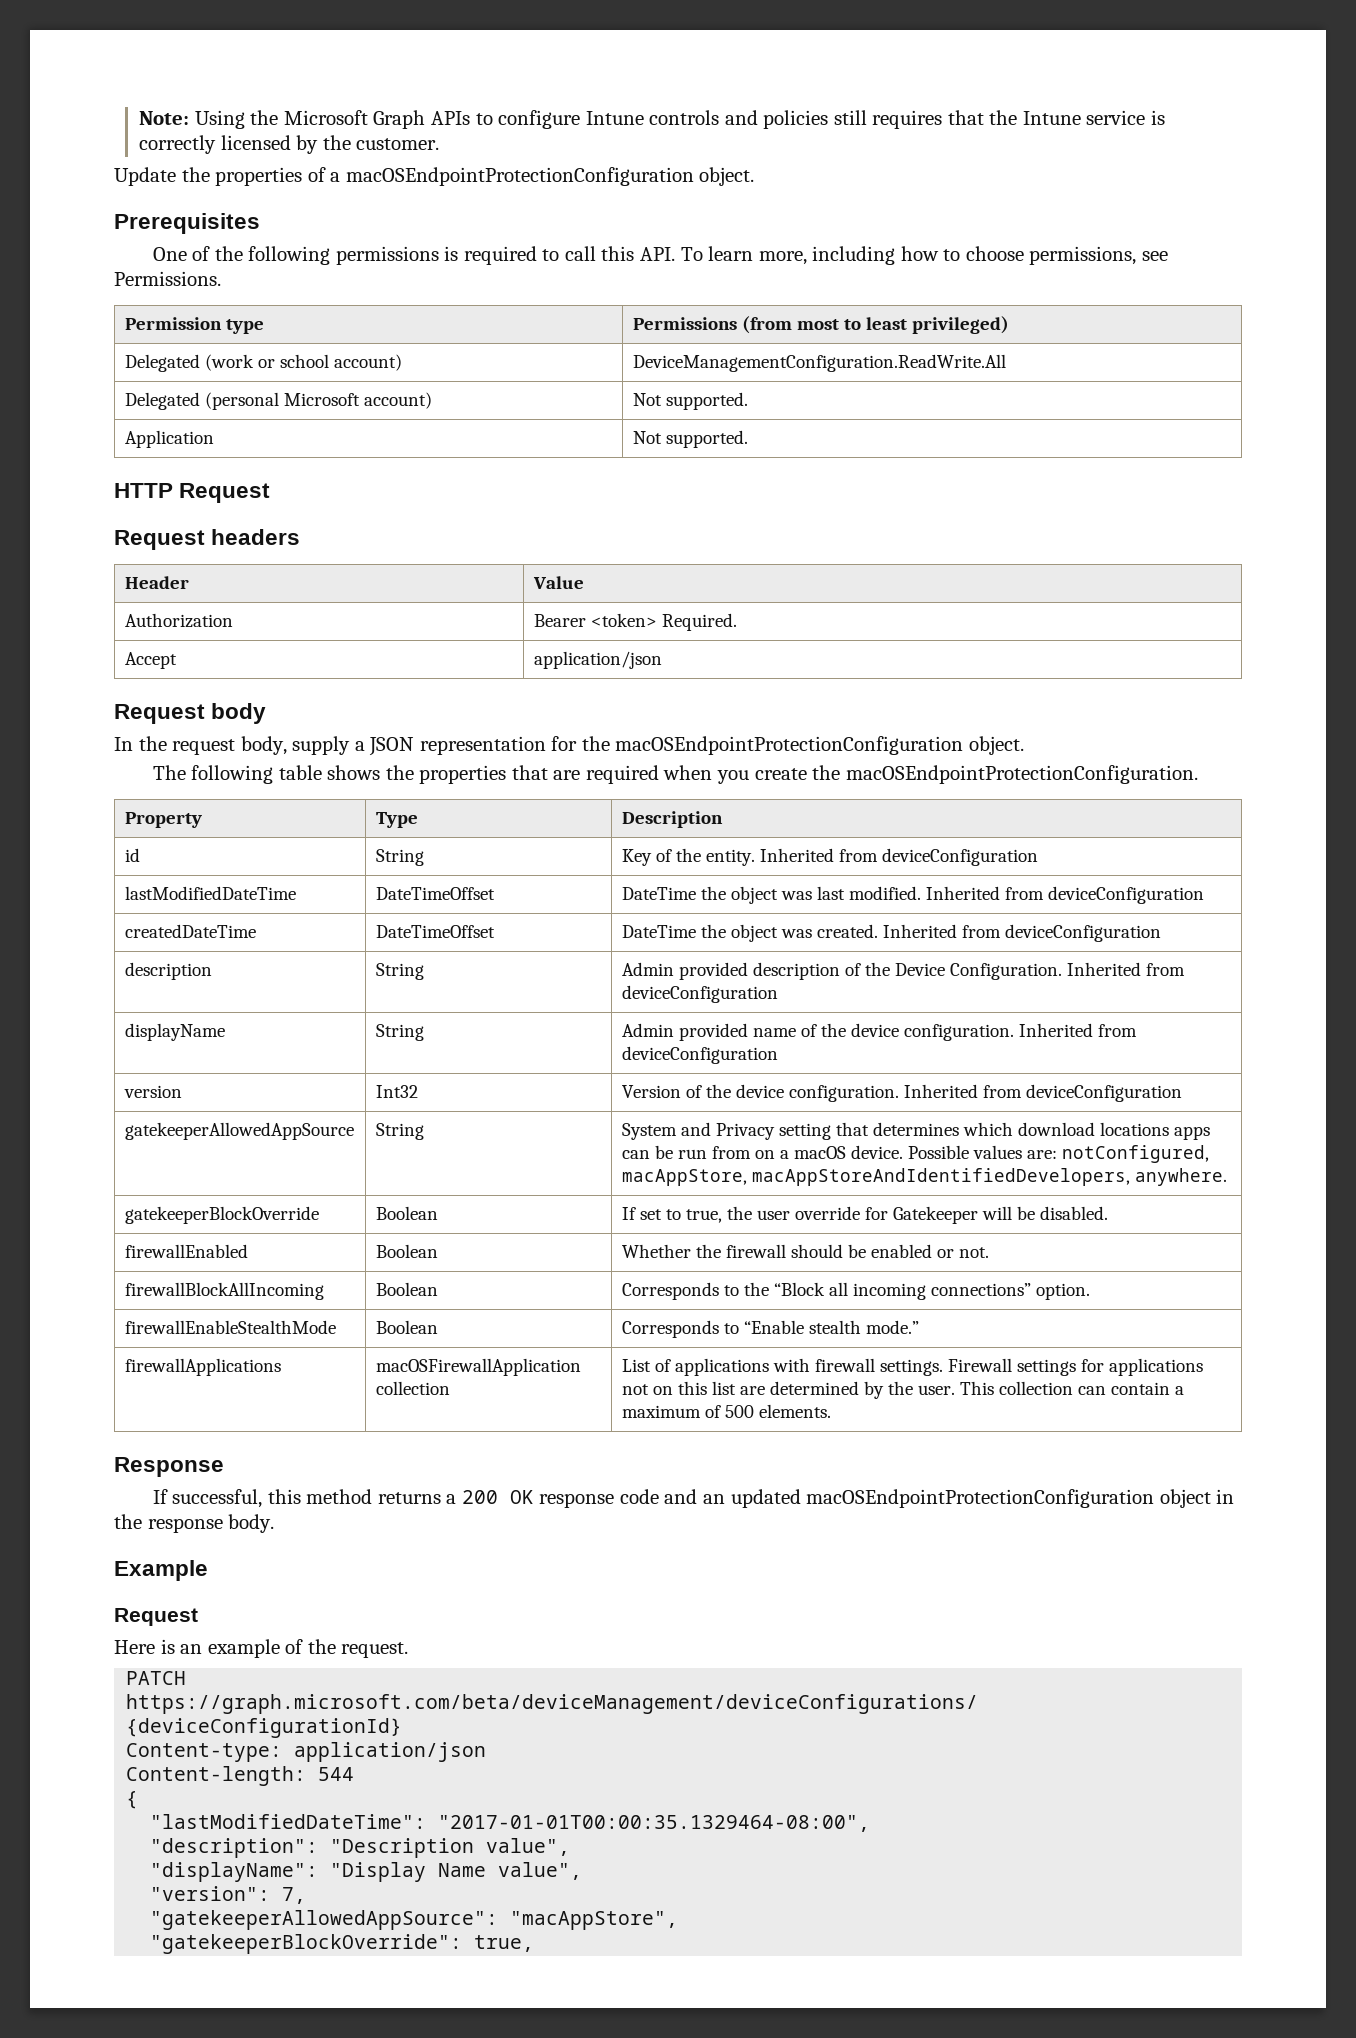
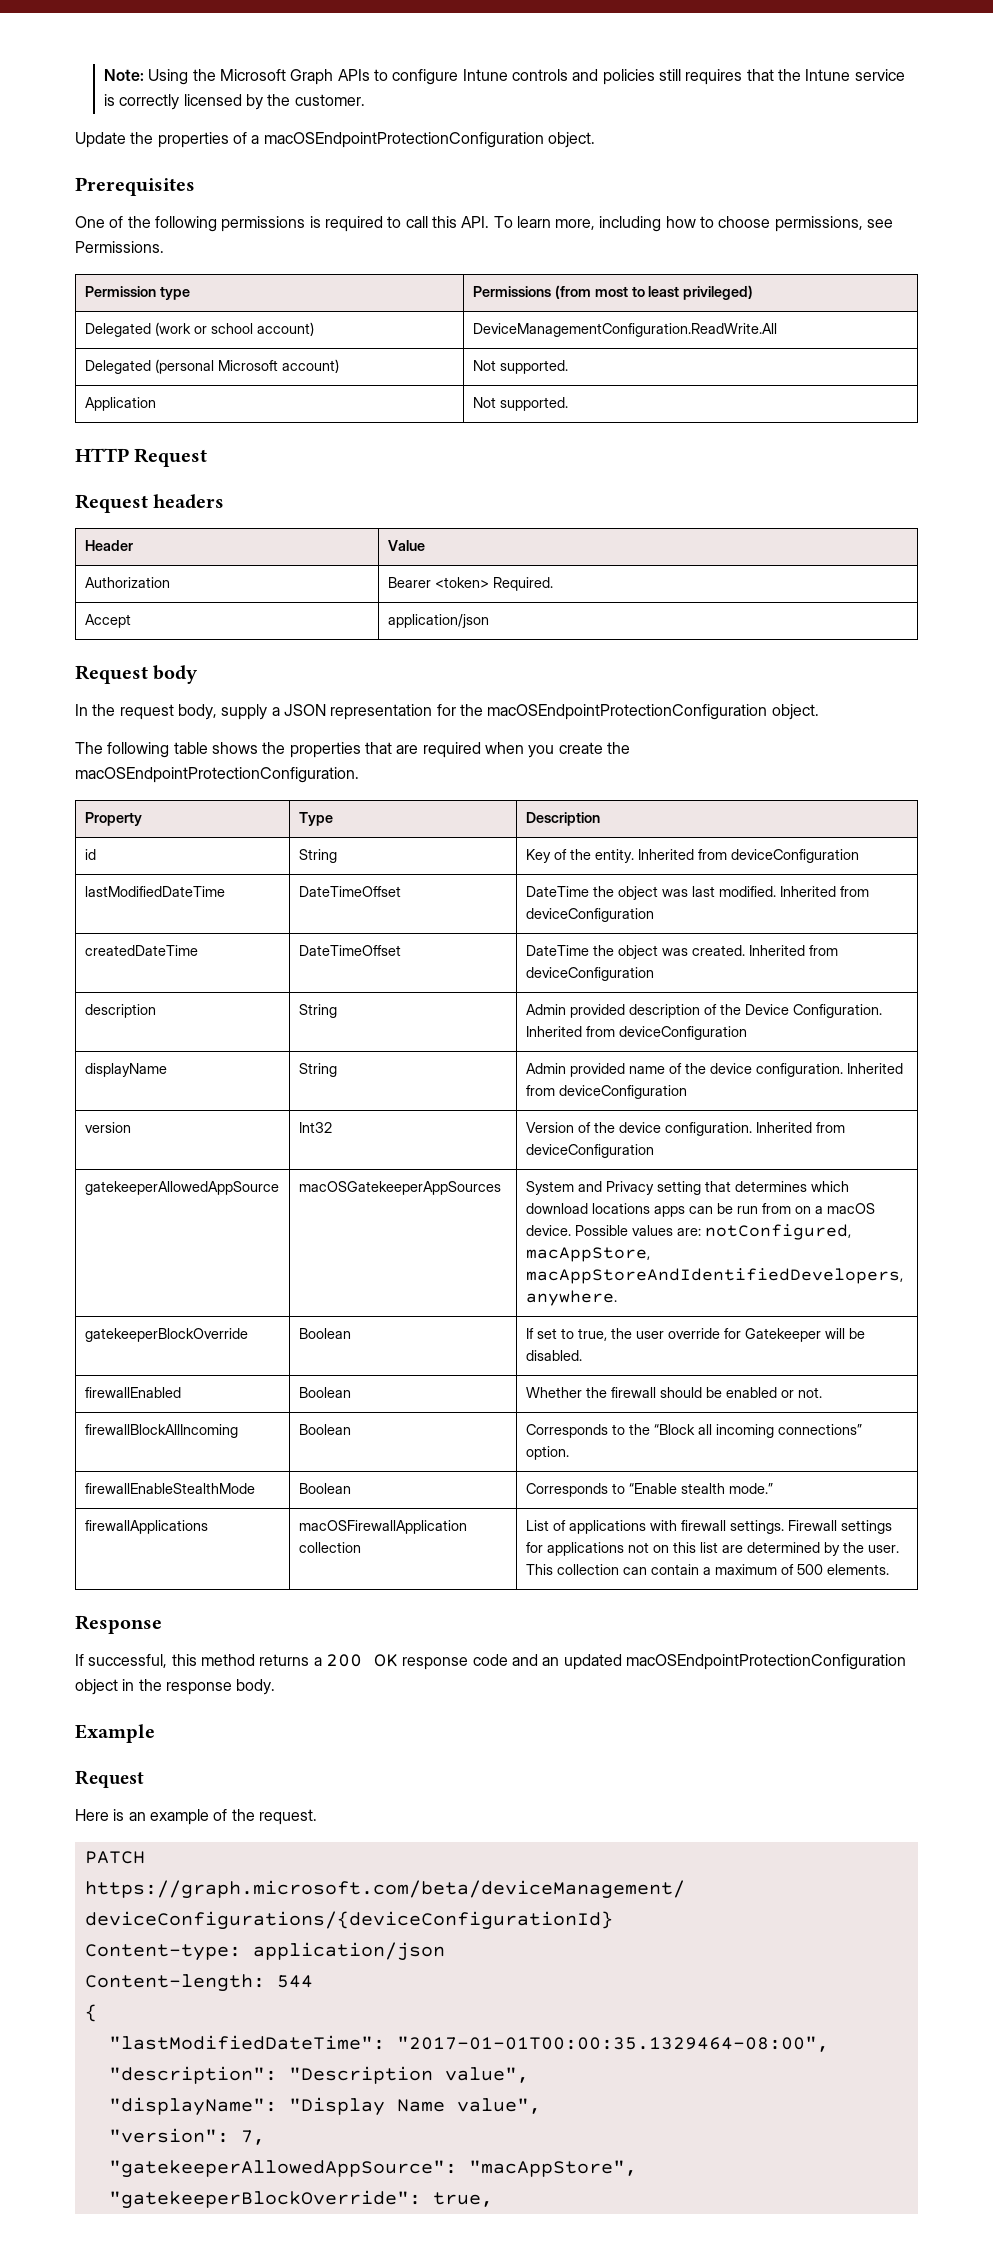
[375,1123,424,1140] String -> [298,1181,501,1195] macOSGatekeeperAppSources

